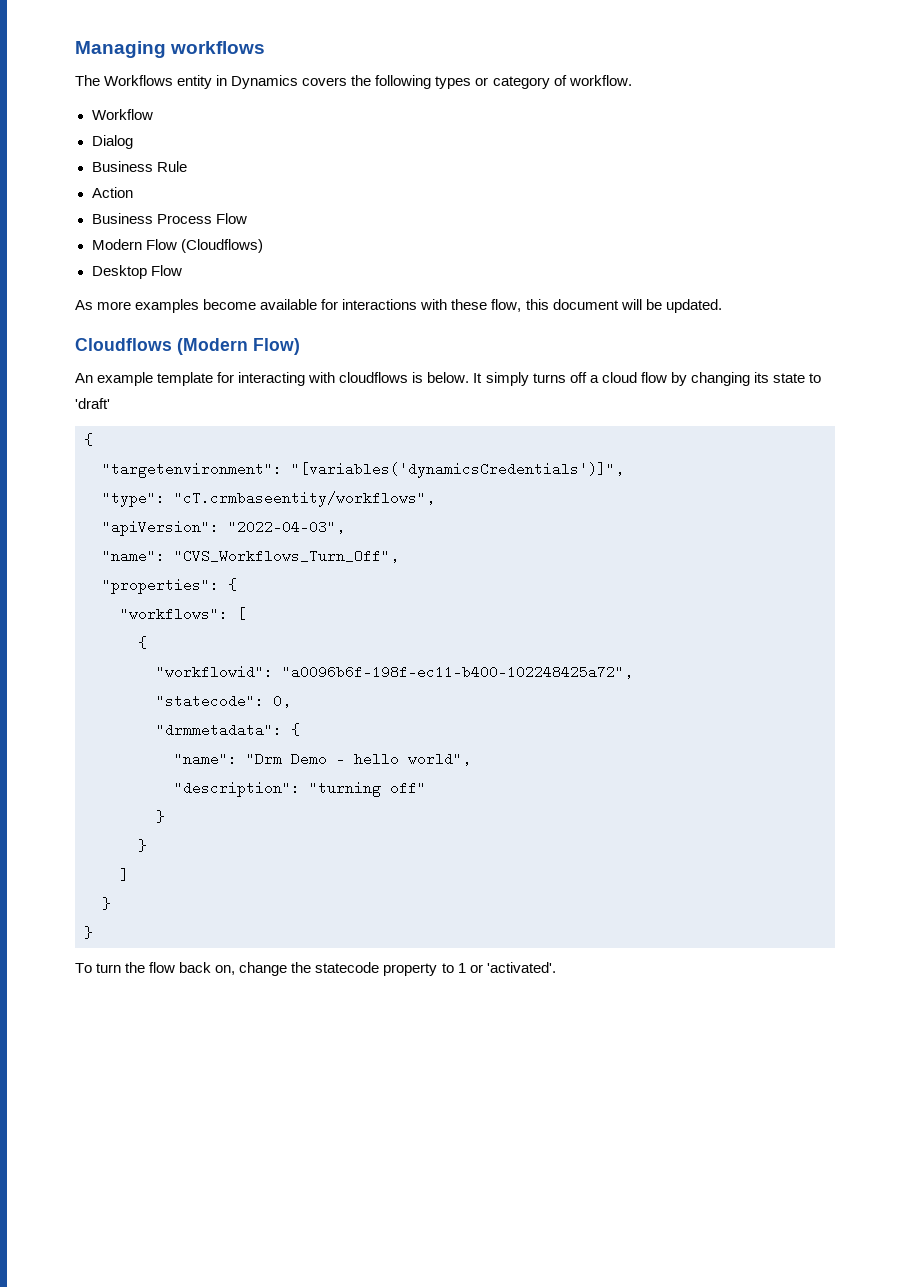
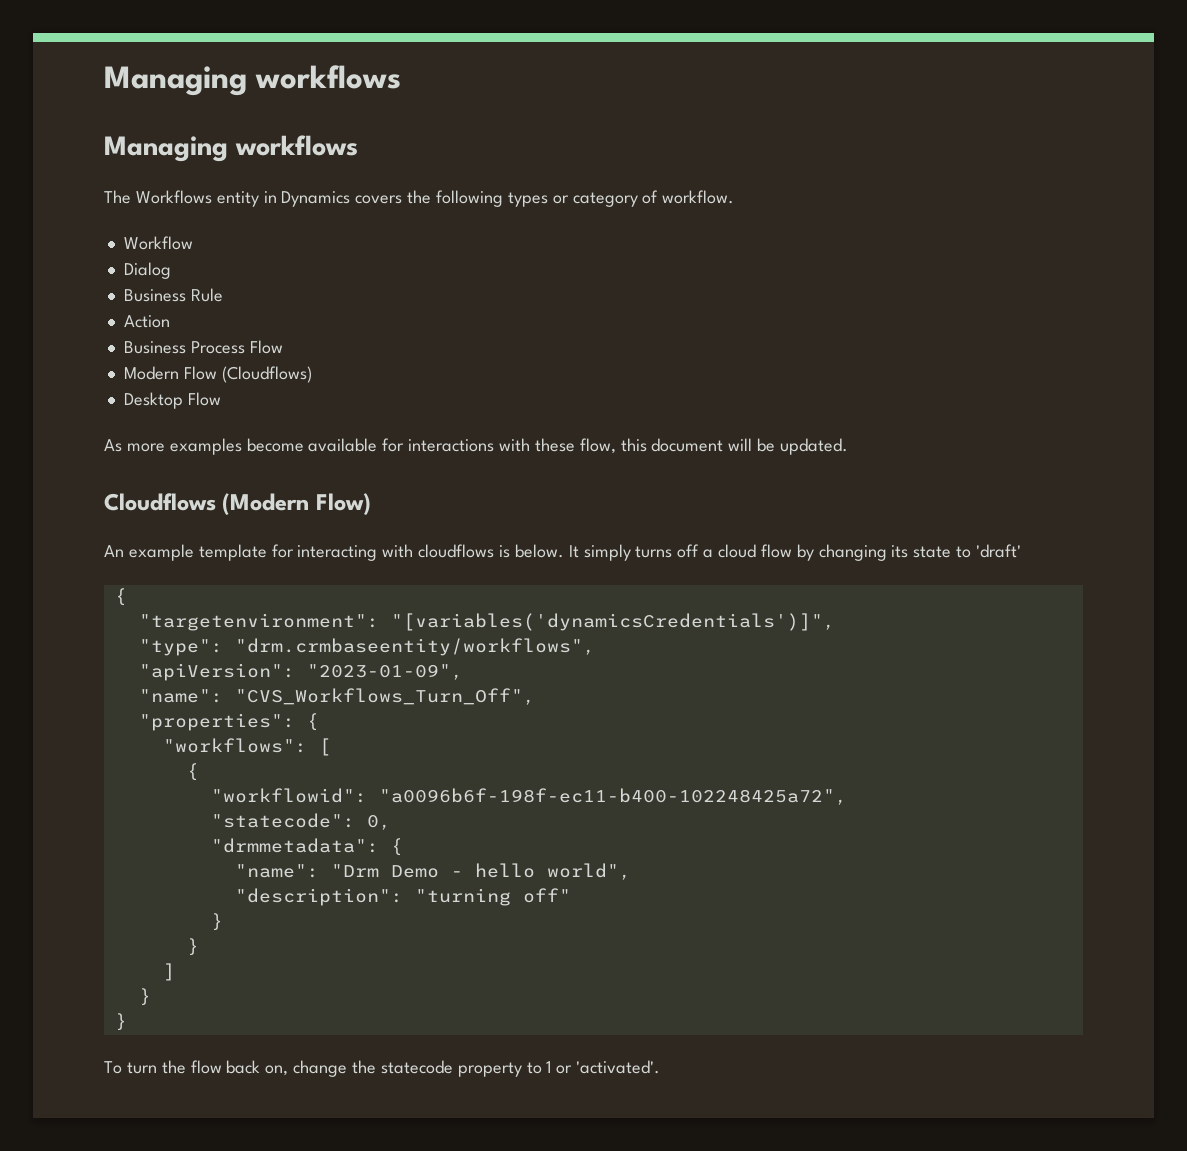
[75,41,266,58] Managing workflows -> [104,65,401,96] [104,135,358,162] Managing workflows // Managing workflows
[174,491,435,507] "cT.crmbaseentity/workflows", -> [234,638,595,656] "drm.crmbaseentity/workflows",
[228,520,345,534] "2022-04-03", -> [306,664,463,680] "2023-01-09",

